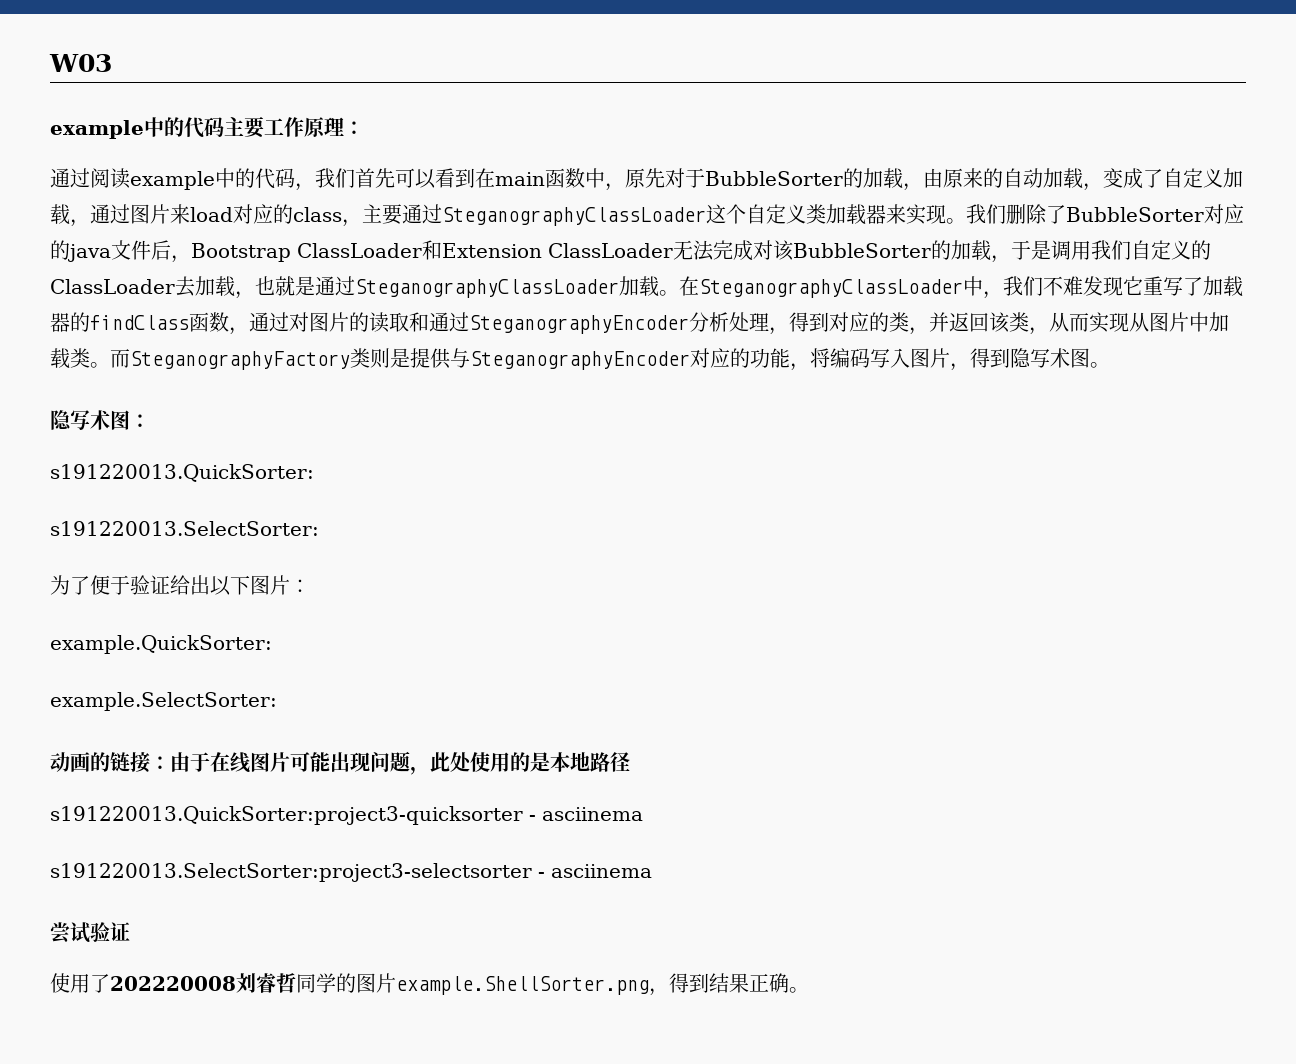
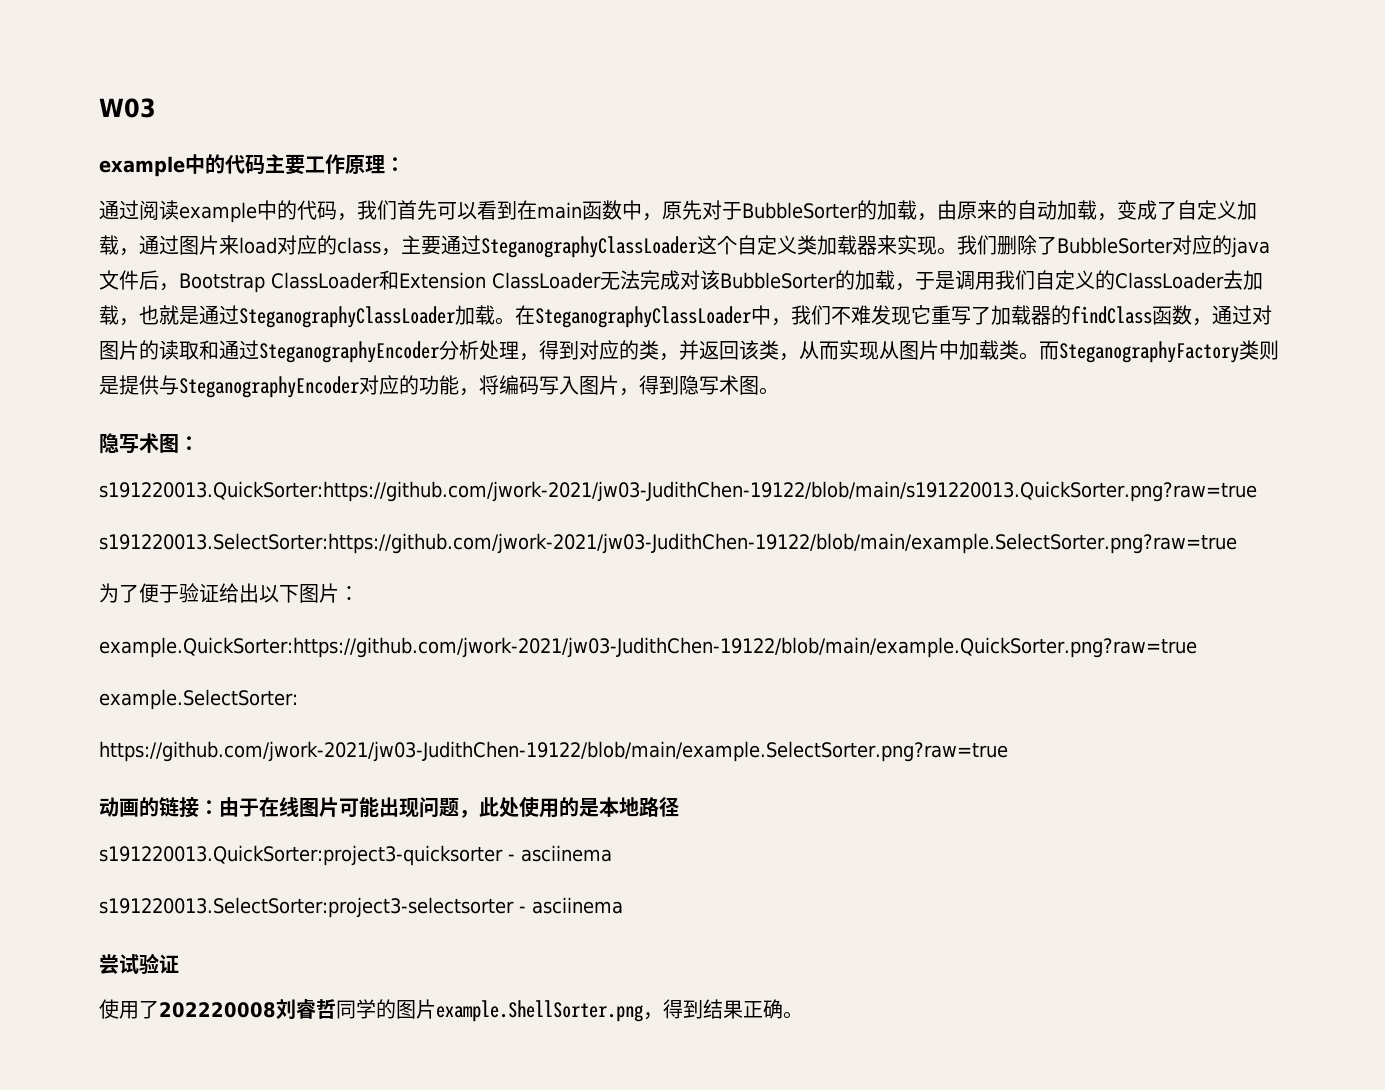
[50,464,314,482] [50,521,319,536] s191220013.QuickSorter: // s191220013.SelectSorter: -> [99,481,1257,502] [99,533,1237,554] s191220013.QuickSorter:https://github.com/jwork-2021/jw03-JudithChen-19122/blob/main/s191220013.QuickSorter.png?raw=true // s191220013.SelectSorter:https://github.com/jwork-2021/jw03-JudithChen-19122/blob/main/example.SelectSorter.png?raw=true
[50,635,272,654] example.QuickSorter: -> [99,637,1197,658] example.QuickSorter:https://github.com/jwork-2021/jw03-JudithChen-19122/blob/main/example.QuickSorter.png?raw=true
(277, 701) none -> [99,741,1008,762] // https://github.com/jwork-2021/jw03-JudithChen-19122/blob/main/example.SelectSorter.png?raw=true

